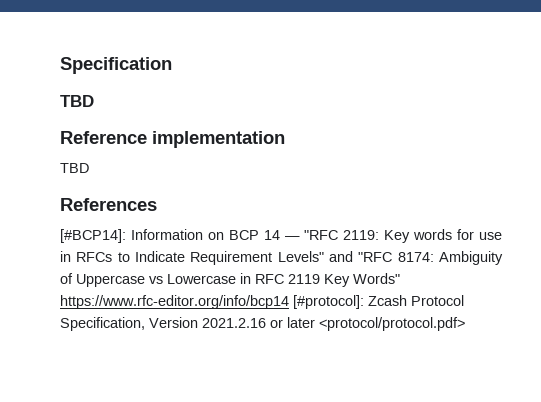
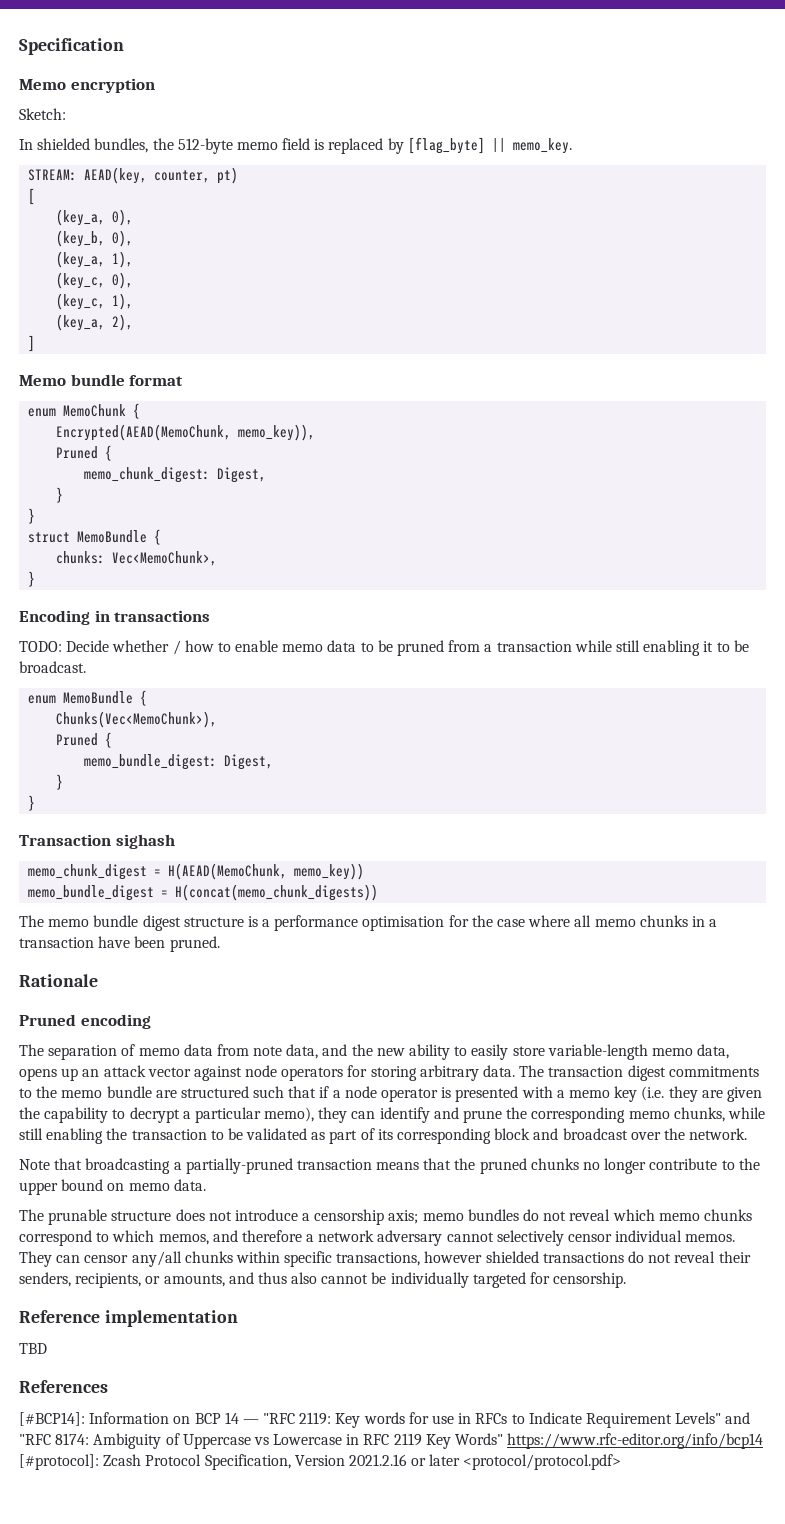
[60,95,94,107] TBD -> [19,78,155,93] [19,108,66,120] [19,137,572,154] [28,167,239,184] [28,188,36,205] [56,209,134,226] [56,230,134,247] [56,251,134,268] [56,272,134,289] [56,293,134,310] [56,314,134,331] [28,335,36,352] [19,374,184,386] [28,403,141,419] [56,424,316,441] [56,445,113,461] [84,467,267,483] [56,487,64,503] [28,508,36,524] [28,529,162,545] [56,551,218,566] [28,571,36,587] [19,610,211,625] [19,640,749,656] [19,661,86,673] [28,690,148,706] [56,711,218,728] [56,732,113,748] [84,754,274,770] [56,774,64,790] [28,795,36,811] [19,834,175,849] [28,863,365,880] [28,884,379,901] [19,915,718,931] [19,936,220,952] [19,974,98,987] [19,1014,151,1029] [19,1044,730,1060] [19,1065,759,1081] [19,1086,762,1102] [19,1107,765,1123] [19,1128,748,1144] [19,1158,760,1174] [19,1179,206,1195] [19,1209,752,1225] [19,1230,736,1246] [19,1251,751,1267] [19,1272,627,1288] Memo encryption // Sketch: // In shielded bundles, the 512-byte memo field is replaced by [flag_byte] || memo_key. // STREAM: AEAD(key, counter, pt) // [ // (key_a, 0), // (key_b, 0), // (key_a, 1), // (key_c, 0), // (key_c, 1), // (key_a, 2), // ] // Memo bundle format // enum MemoChunk { // Encrypted(AEAD(MemoChunk, memo_key)), // Pruned { // memo_chunk_digest: Digest, // } // } // struct MemoBundle { // chunks: Vec<MemoChunk>, // } // Encoding in transactions // TODO: Decide whether / how to enable memo data to be pruned from a transaction while still enabling it to be broadcast. // enum MemoBundle { // Chunks(Vec<MemoChunk>), // Pruned { // memo_bundle_digest: Digest, // } // } // Transaction sighash // memo_chunk_digest = H(AEAD(MemoChunk, memo_key)) // memo_bundle_digest = H(concat(memo_chunk_digests)) // The memo bundle digest structure is a performance optimisation for the case where all memo chunks in a transaction have been pruned. // Rationale // Pruned encoding // The separation of memo data from note data, and the new ability to easily store variable-length memo data, opens up an attack vector against node operators for storing arbitrary data. The transaction digest commitments to the memo bundle are structured such that if a node operator is presented with a memo key (i.e. they are given the capability to decrypt a particular memo), they can identify and prune the corresponding memo chunks, while still enabling the transaction to be validated as part of its corresponding block and broadcast over the network. // Note that broadcasting a partially-pruned transaction means that the pruned chunks no longer contribute to the upper bound on memo data. // The prunable structure does not introduce a censorship axis; memo bundles do not reveal which memo chunks correspond to which memos, and therefore a network adversary cannot selectively censor individual memos. They can censor any/all chunks within specific transactions, however shielded transactions do not reveal their senders, recipients, or amounts, and thus also cannot be individually targeted for censorship.

